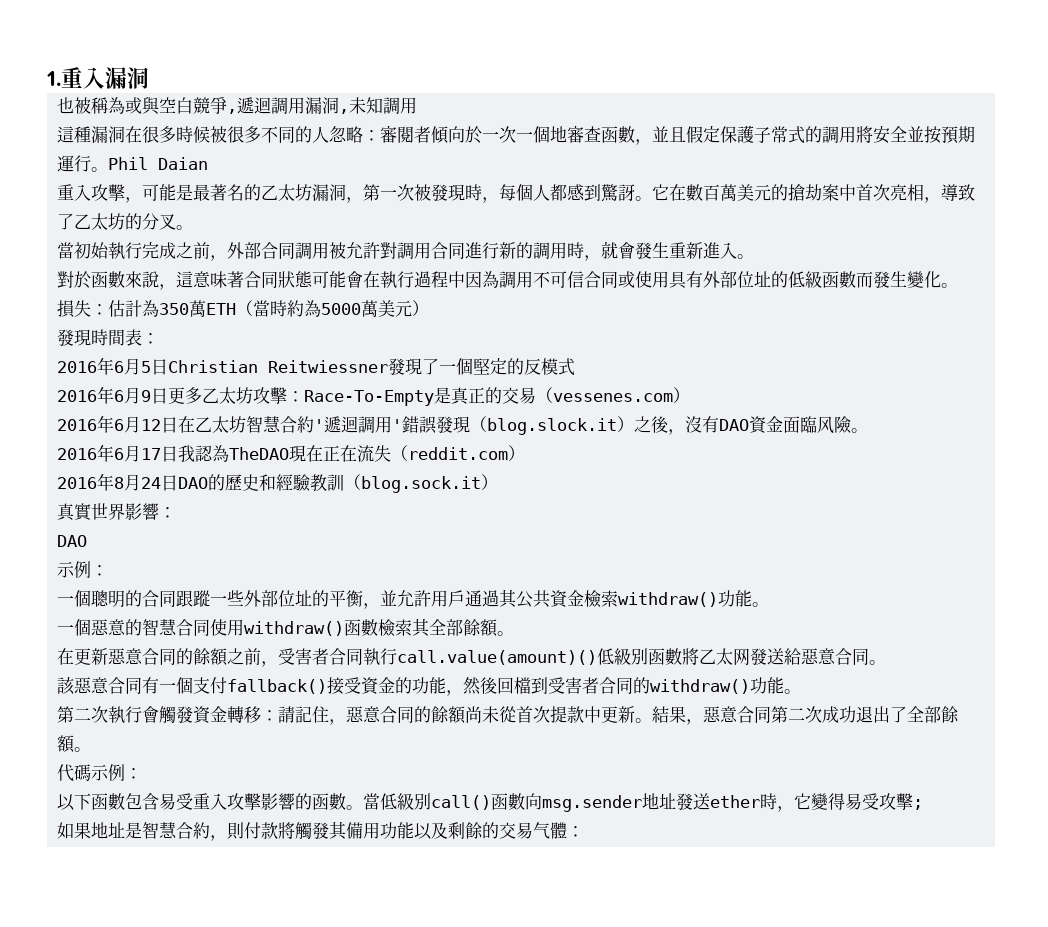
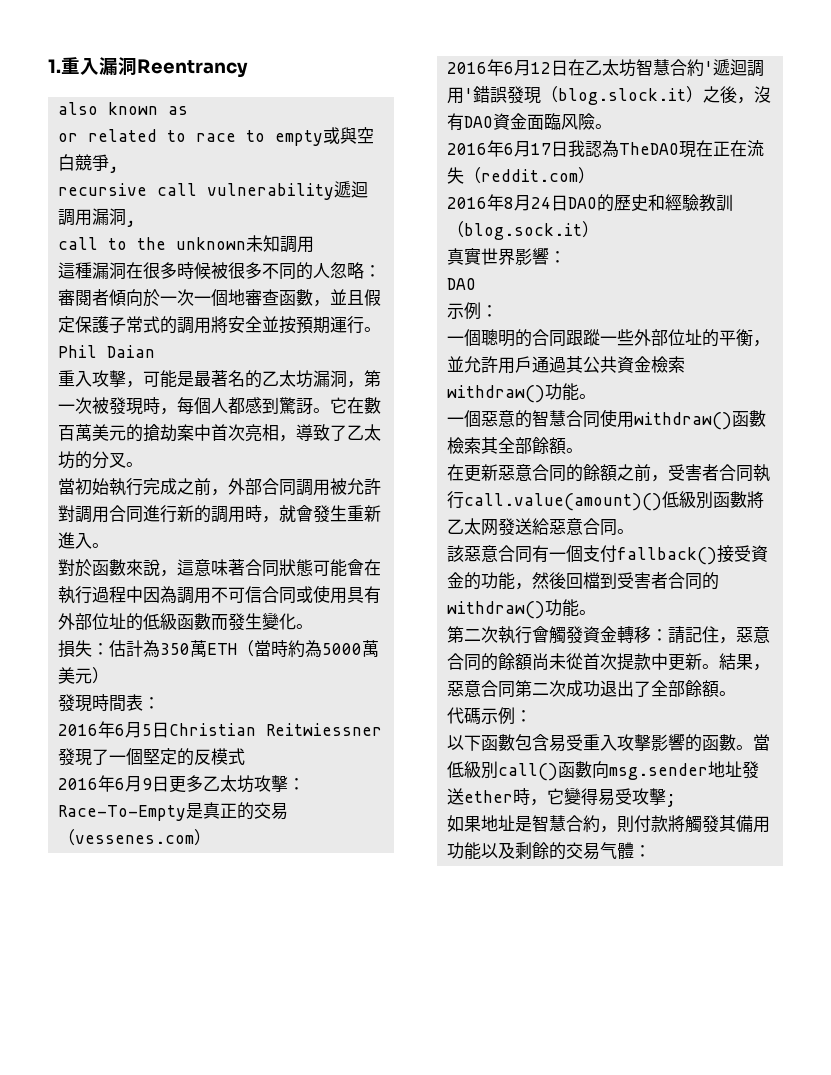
[57,97,126,114] // 也被稱為 -> [137,59,248,78] [57,102,188,115] [57,129,323,146] Reentrancy // also known as // or related to race to empty
(238, 111) none -> [57,183,334,200] // recursive call vulnerability
(350, 111) none -> [57,237,246,250] // call to the unknown

